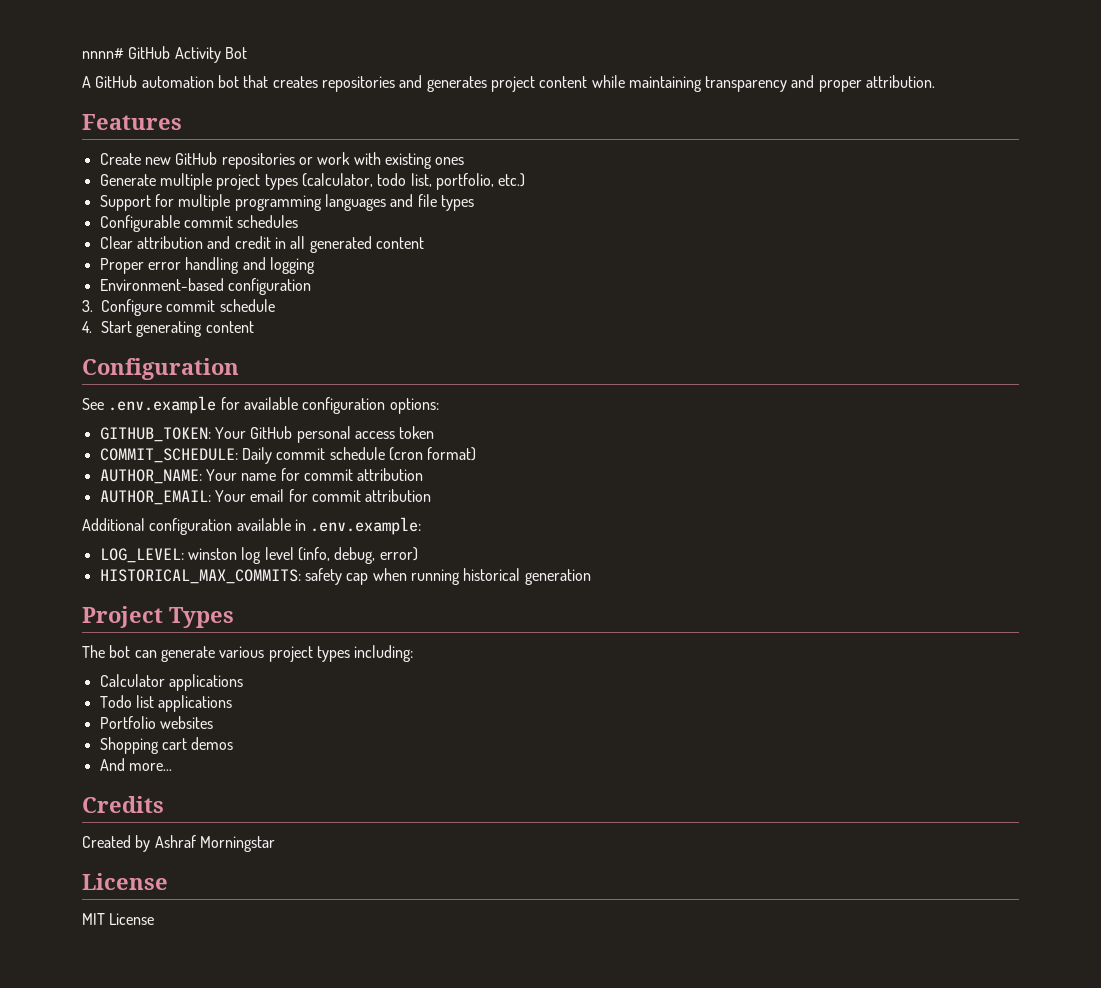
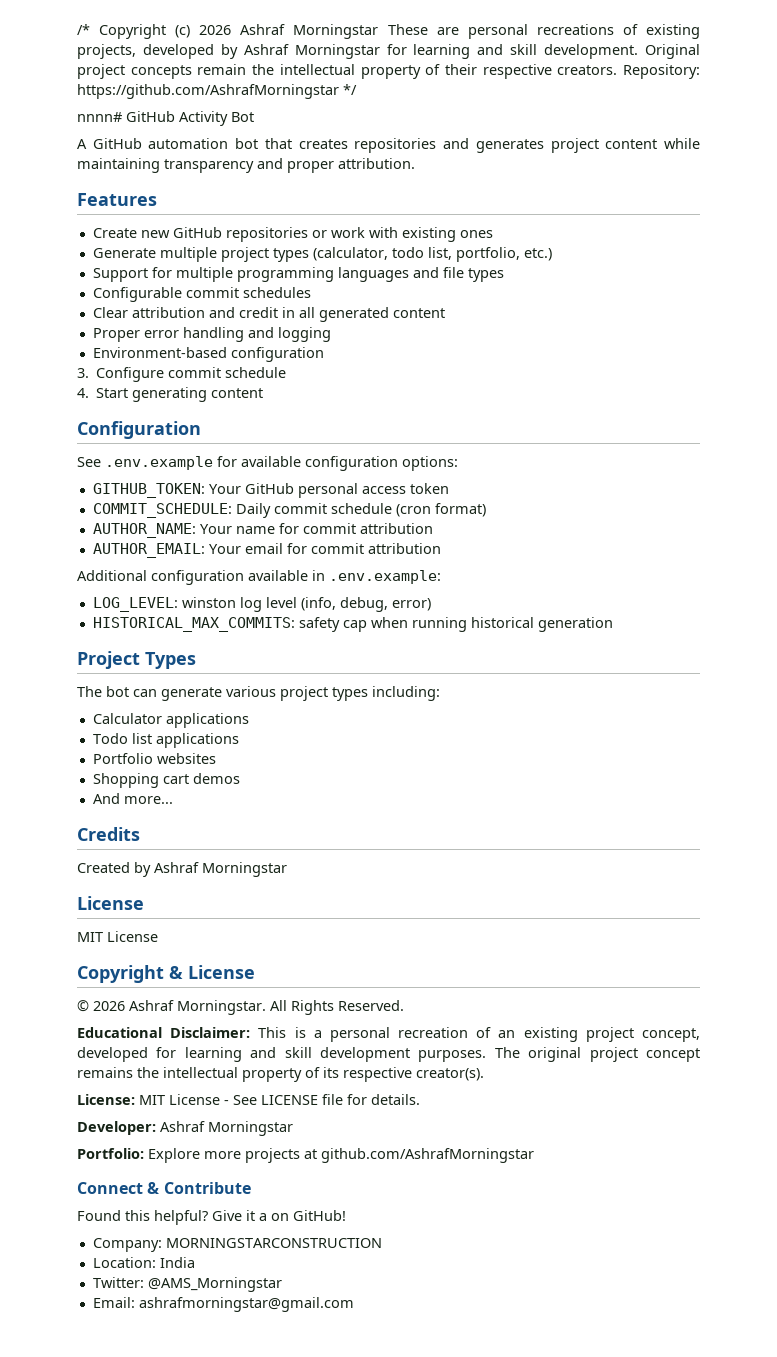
(82, 53) none -> [77,24,700,39] [77,44,700,59] [77,64,700,79] [77,84,357,99] /* Copyright (c) 2026 Ashraf Morningstar These are personal recreations of existing projects, developed by Ashraf Morningstar for learning and skill development. Original project concepts remain the intellectual property of their respective creators. Repository: https://github.com/AshrafMorningstar */ //
(155, 919) none -> [77,965,255,983] [77,1000,404,1015] [77,1027,700,1042] [77,1047,700,1062] [77,1067,484,1082] [77,1094,420,1105] [77,1121,293,1136] [77,1148,534,1163] [77,1182,251,1194] [77,1210,346,1225] [92,1238,382,1252] [92,1257,195,1268] [92,1277,282,1292] [92,1297,354,1312] // Copyright & License // © 2026 Ashraf Morningstar. All Rights Reserved. // Educational Disclaimer: This is a personal recreation of an existing project concept, developed for learning and skill development purposes. The original project concept remains the intellectual property of its respective creator(s). // License: MIT License - See LICENSE file for details. // Developer: Ashraf Morningstar // Portfolio: Explore more projects at github.com/AshrafMorningstar // Connect & Contribute // Found this helpful? Give it a on GitHub! // Company: MORNINGSTARCONSTRUCTION // Location: India // Twitter: @AMS_Morningstar // Email: ashrafmorningstar@gmail.com

